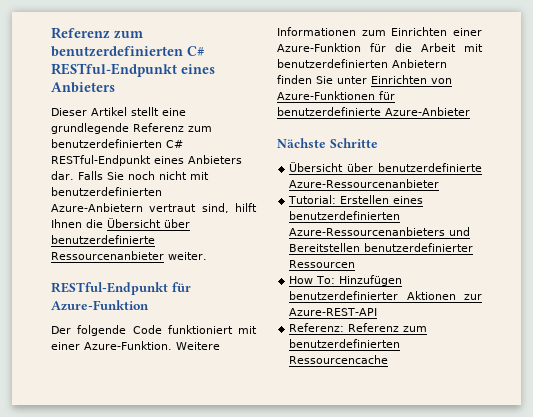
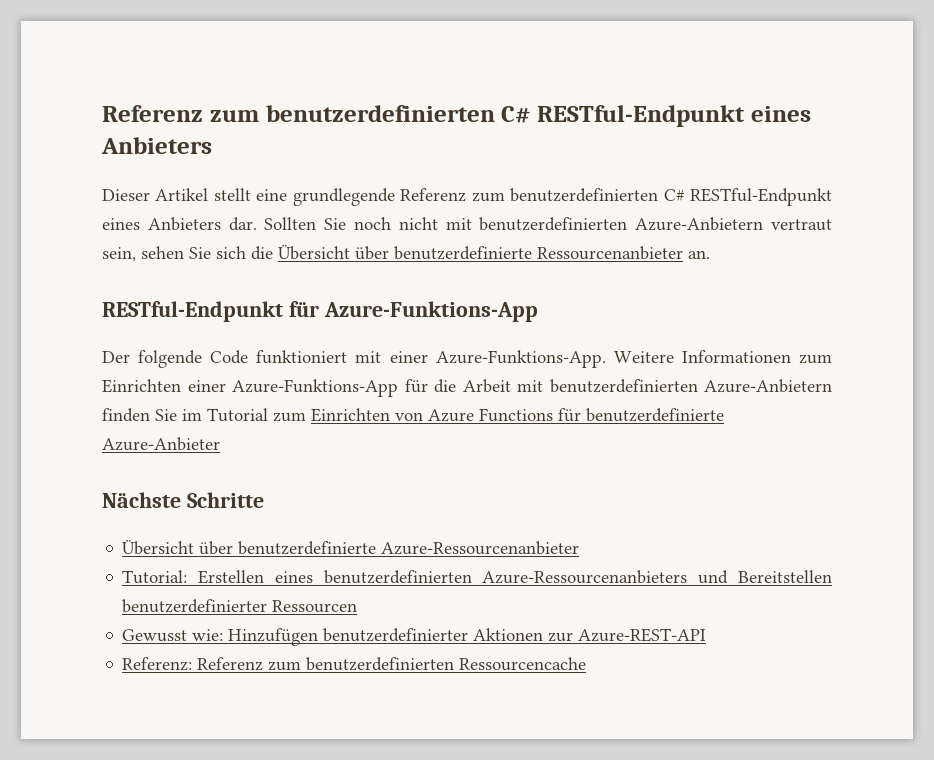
[78,171,103,180] Falls -> [264,217,317,230] Sollten
[201,203,257,213] [51,219,82,228] sind, hilft Ihnen -> [102,246,246,262] sein, sehen Sie sich
[168,252,207,260] weiter. -> [688,250,710,259] an.
[51,300,149,311] Azure-Funktion -> [323,301,538,322] Azure-Funktions-App
[84,341,172,350] Azure-Funktion. -> [435,350,606,368] Azure-Funktions-App.
[277,43,361,52] Azure-Funktion -> [232,379,398,397] Azure-Funktions-App
[392,59,447,68] Anbietern -> [704,379,832,393] Azure-Anbietern
[337,75,452,84] [277,91,375,100] unter Einrichten von Azure-Funktionen -> [182,408,553,422] im Tutorial zum Einrichten von Azure Functions
[289,276,336,284] How To: -> [122,629,224,642] Gewusst wie:

